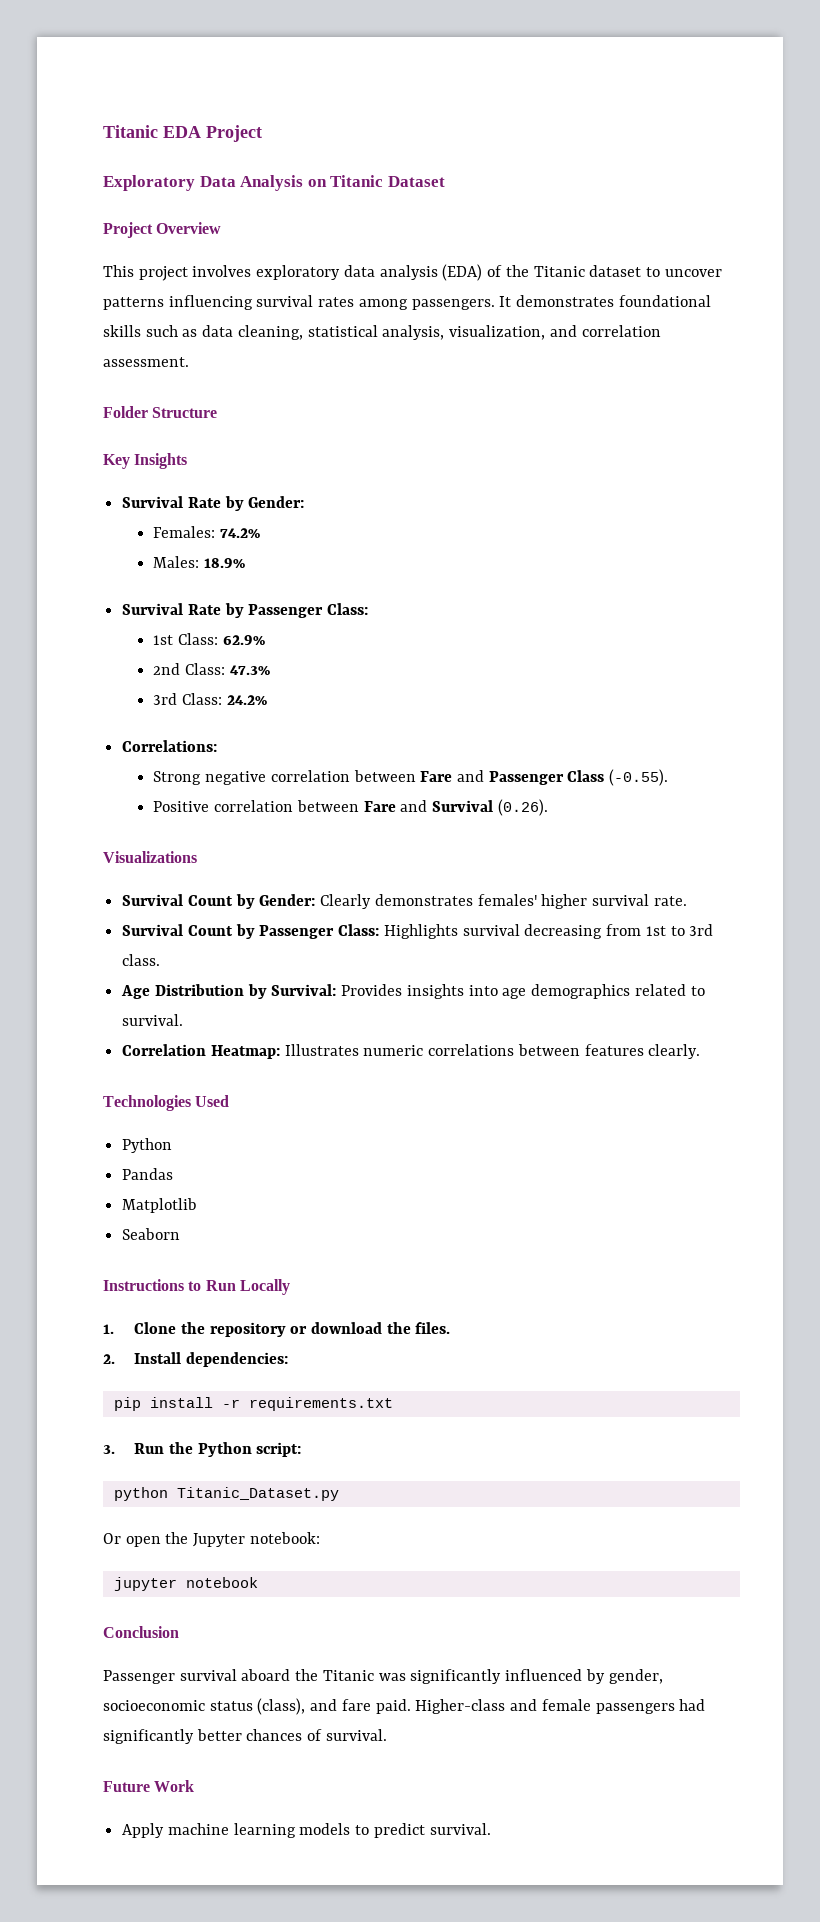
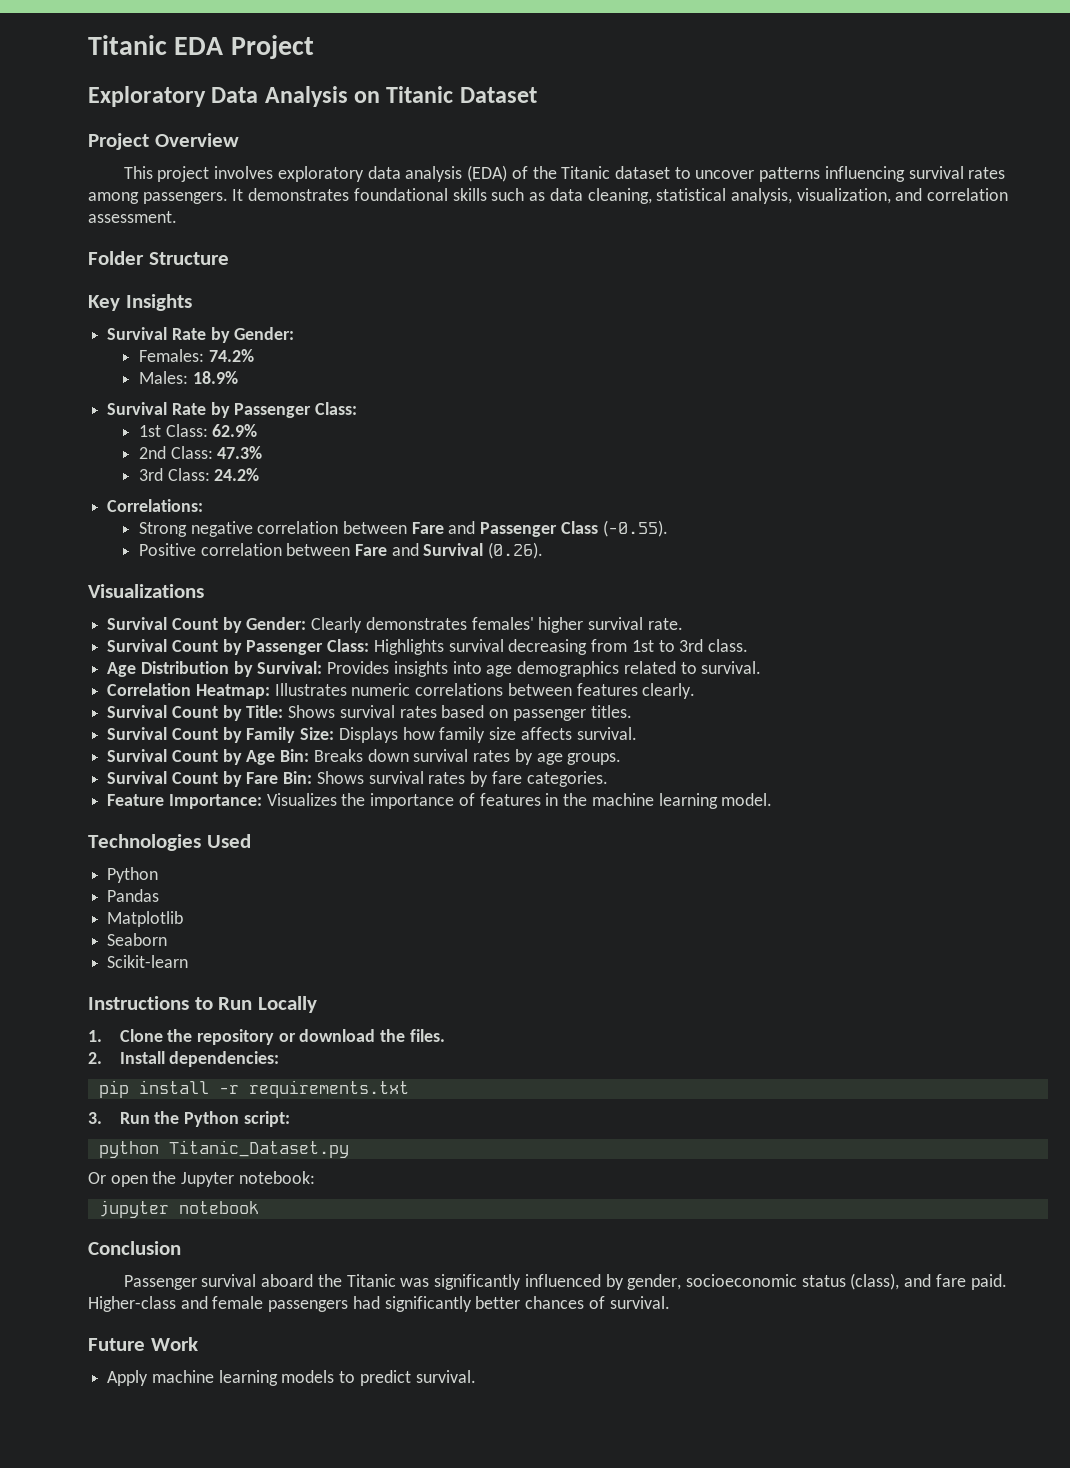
(701, 1051) none -> [107,705,632,721] [107,727,637,743] [107,749,622,765] [107,771,608,787] [107,793,773,809] // Survival Count by Title: Shows survival rates based on passenger titles. // Survival Count by Family Size: Displays how family size affects survival. // Survival Count by Age Bin: Breaks down survival rates by age groups. // Survival Count by Fare Bin: Shows survival rates by fare categories. // Feature Importance: Visualizes the importance of features in the machine learning model.
(181, 1234) none -> [107,955,189,968] // Scikit-learn

